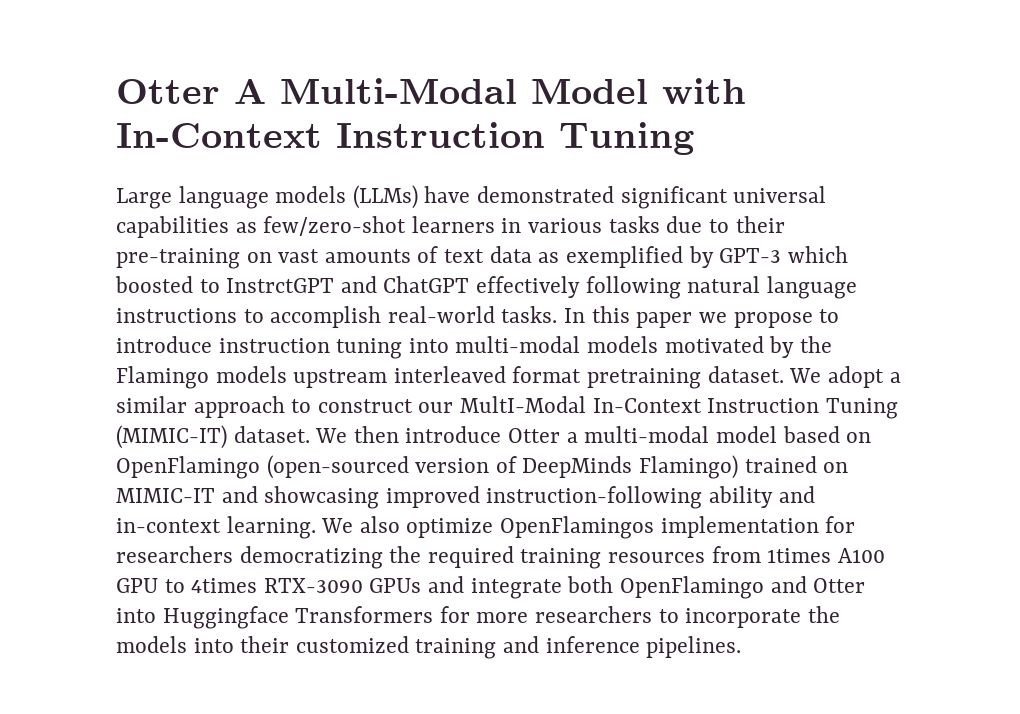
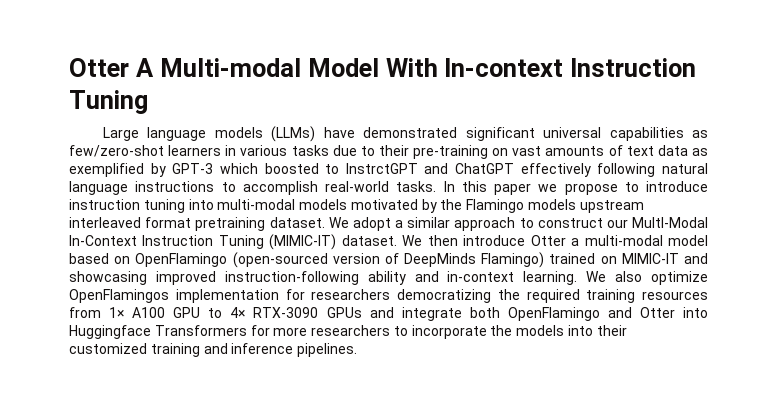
[280,78,746,104] [116,123,322,148] Multi-Modal Model with In-Context -> [159,58,564,77] Multi-modal Model With In-context
[767,548,832,563] 1times -> [109,307,125,318] 1×
[191,578,258,593] 4times -> [230,307,246,318] 4×

